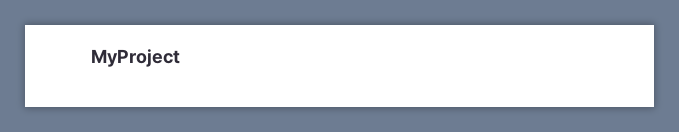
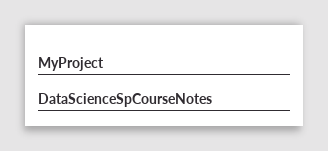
(180, 58) none -> [38,93,212,107] // DataScienceSpCourseNotes

